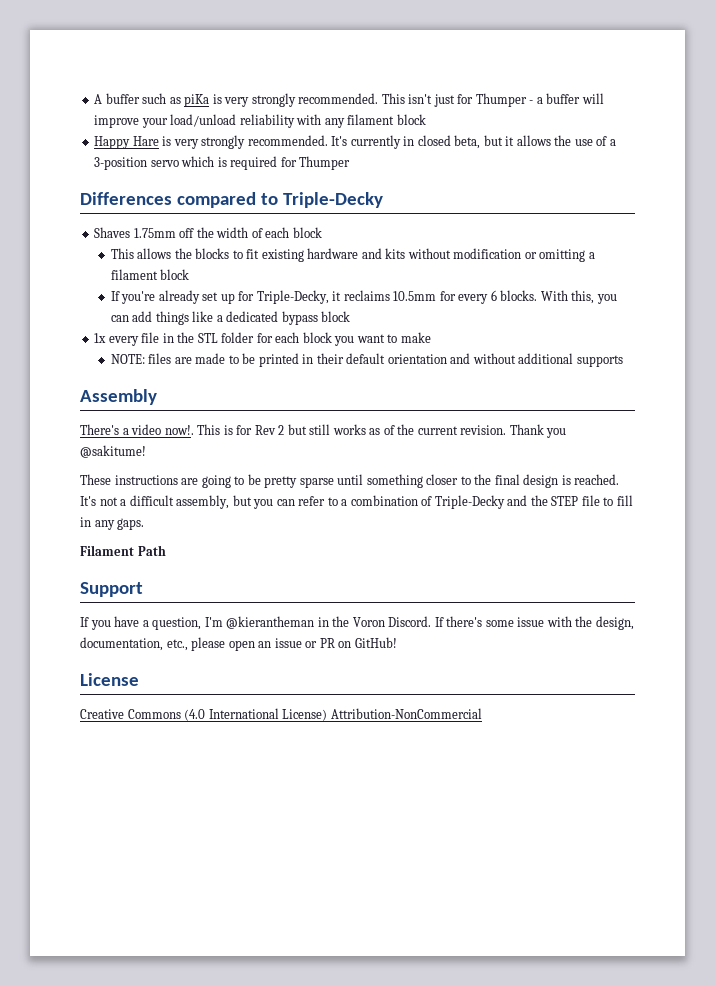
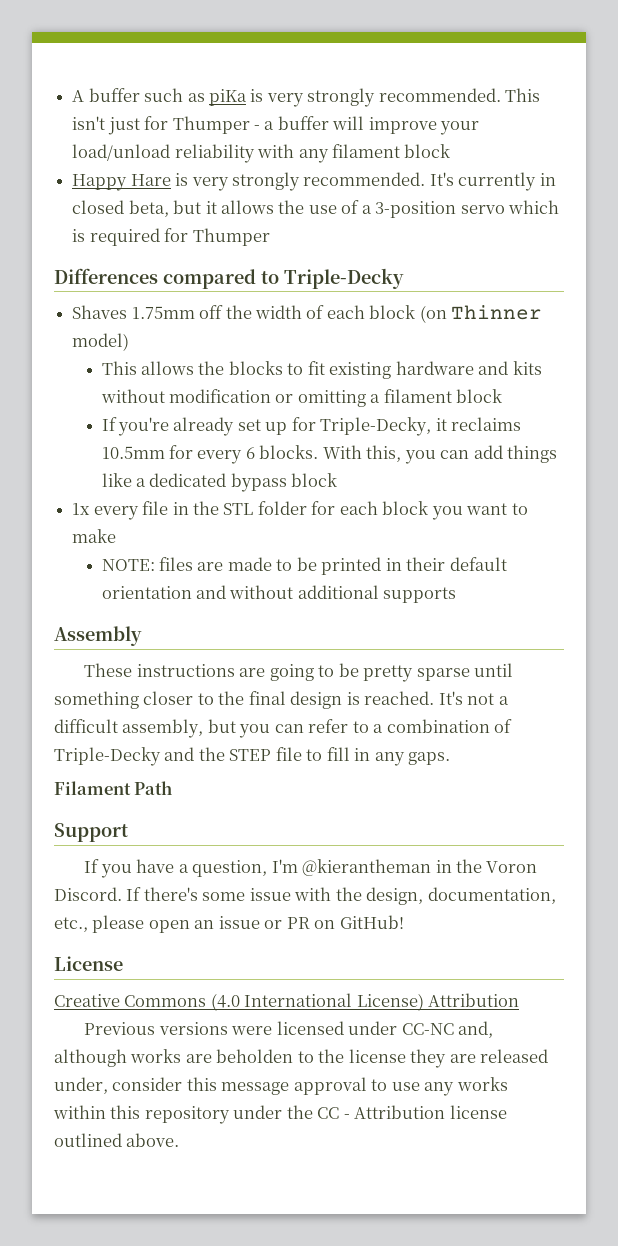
(322, 232) none -> [419,305,543,323] [72,333,130,351] (on Thinner model)
[80,424,567,438] [80,445,146,458] // There's a video now!. This is for Rev 2 but still works as of the current revision. Thank you @sakitume! -> (142, 636) none
[330,708,482,719] Attribution-NonCommercial -> [428,993,520,1007] [84,1021,494,1038] [54,1049,549,1068] [54,1077,508,1096] [53,1105,507,1124] [54,1133,180,1147] Attribution // Previous versions were licensed under CC-NC and, although works are beholden to the license they are released under, consider this message approval to use any works within this repository under the CC - Attribution license outlined above.

